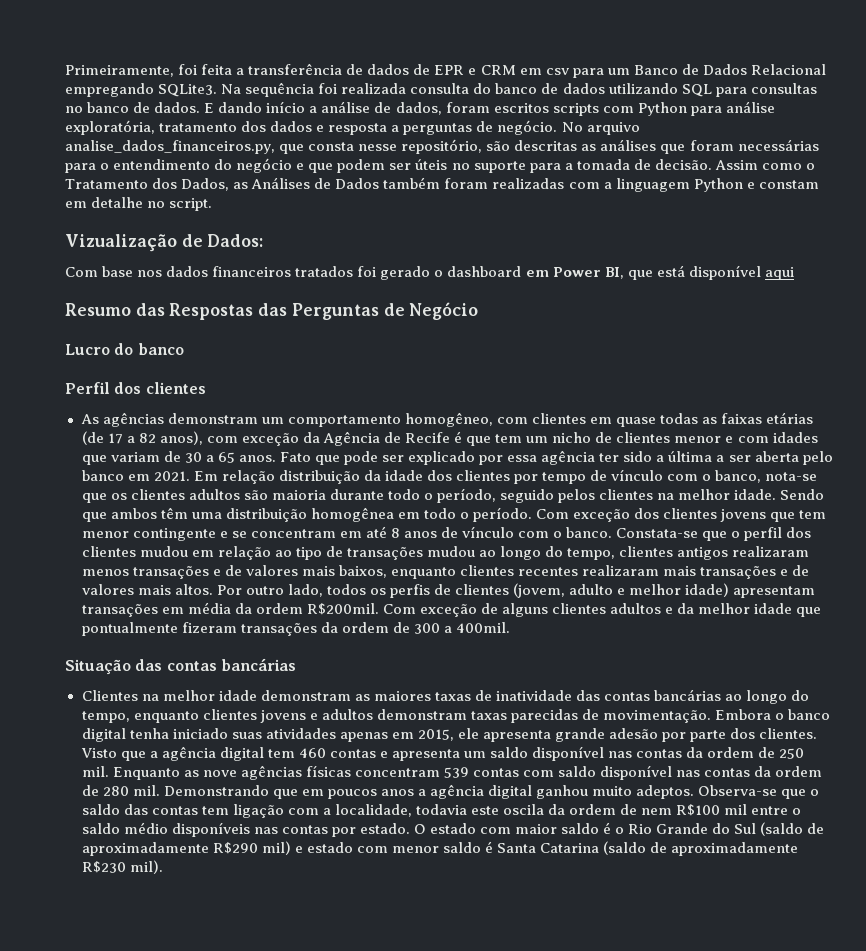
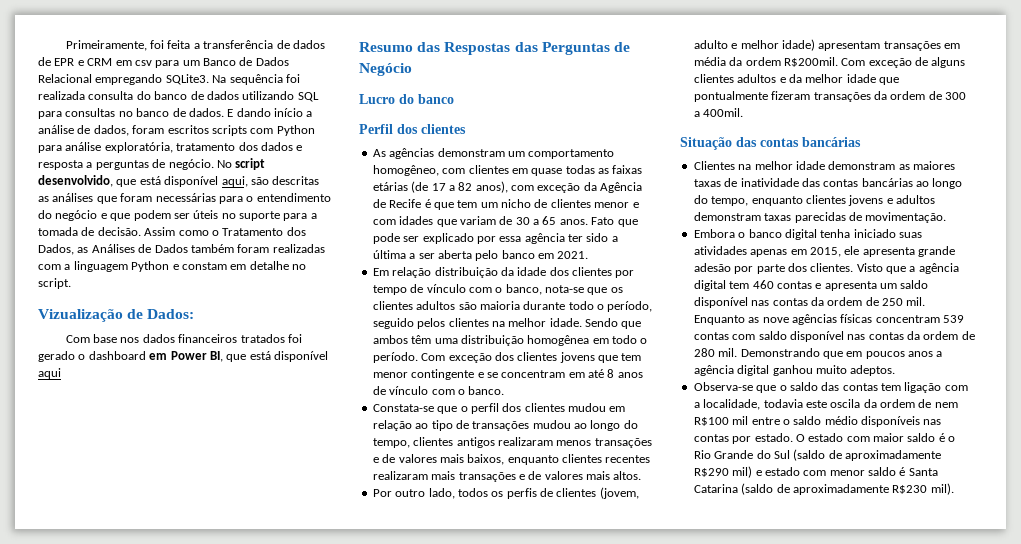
[586,122,640,135] [65,139,483,154] arquivo analise_dados_financeiros.py, que consta nesse repositório, -> [235,158,266,170] [38,175,248,187] script desenvolvido, que está disponível aqui,
(190, 476) none -> (589, 255) //
(613, 532) none -> (505, 390) //
(213, 589) none -> (642, 475) //
(711, 716) none -> (947, 217) //
(695, 792) none -> (896, 370) //

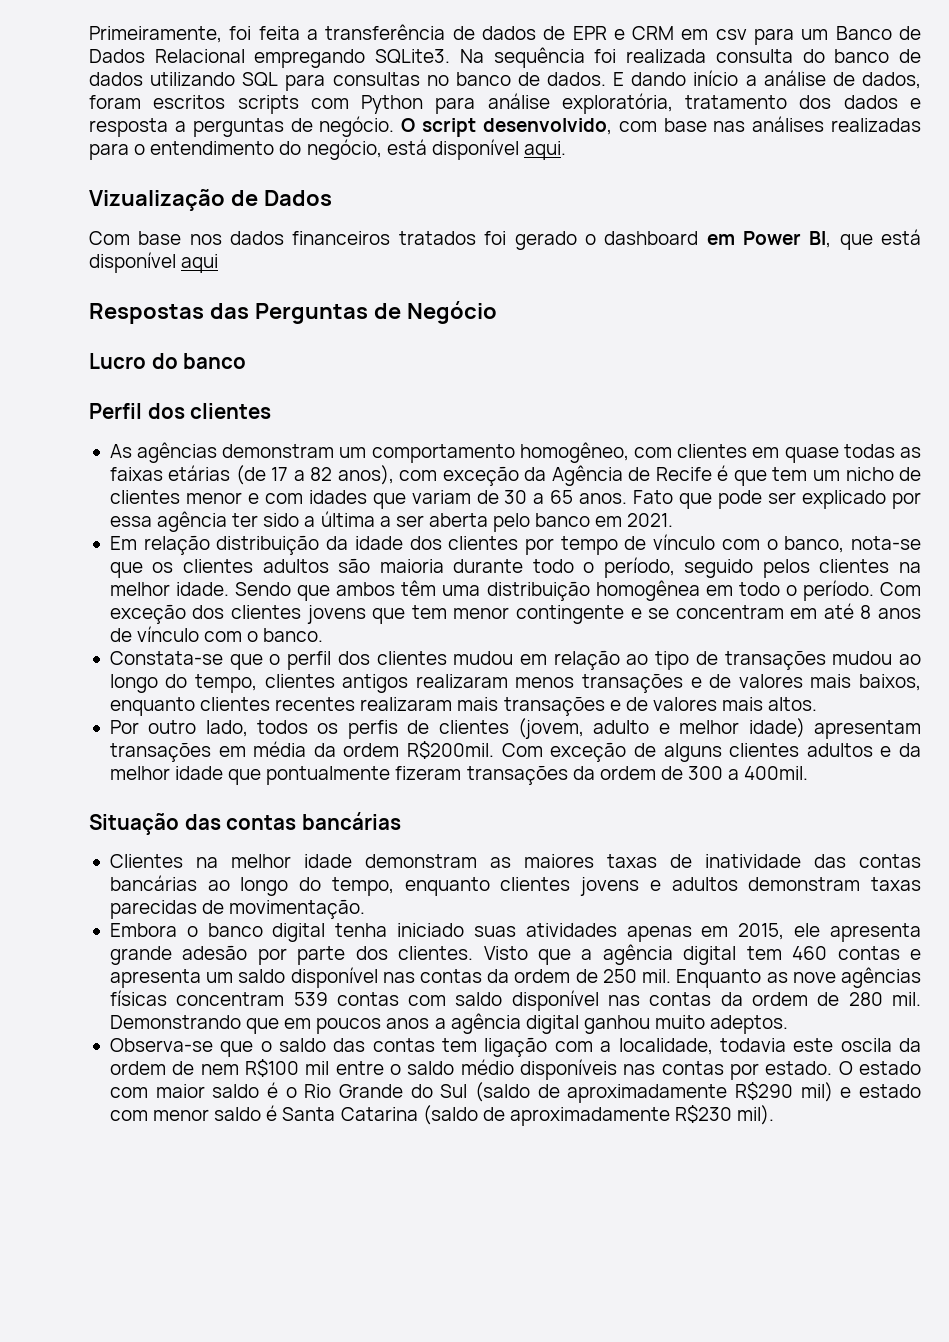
[216,160,232,168] No -> [401,118,416,132] O
[116,176,320,187] [38,193,331,204] [38,210,317,221] [38,227,306,236] [38,244,325,255] [38,261,306,272] [38,278,71,289] que está disponível aqui, são descritas as análises que foram necessárias para o entendimento do negócio e que podem ser úteis no suporte para a tomada de decisão. Assim como o Tratamento dos Dados, as Análises de Dados também foram realizadas com a linguagem Python e constam em detalhe no script. -> [618,116,922,132] [89,139,566,160] com base nas análises realizadas para o entendimento do negócio, está disponível aqui.
[147,309,195,319] Dados: -> [263,190,332,206] Dados
[359,42,441,52] Resumo das -> (219, 263) none

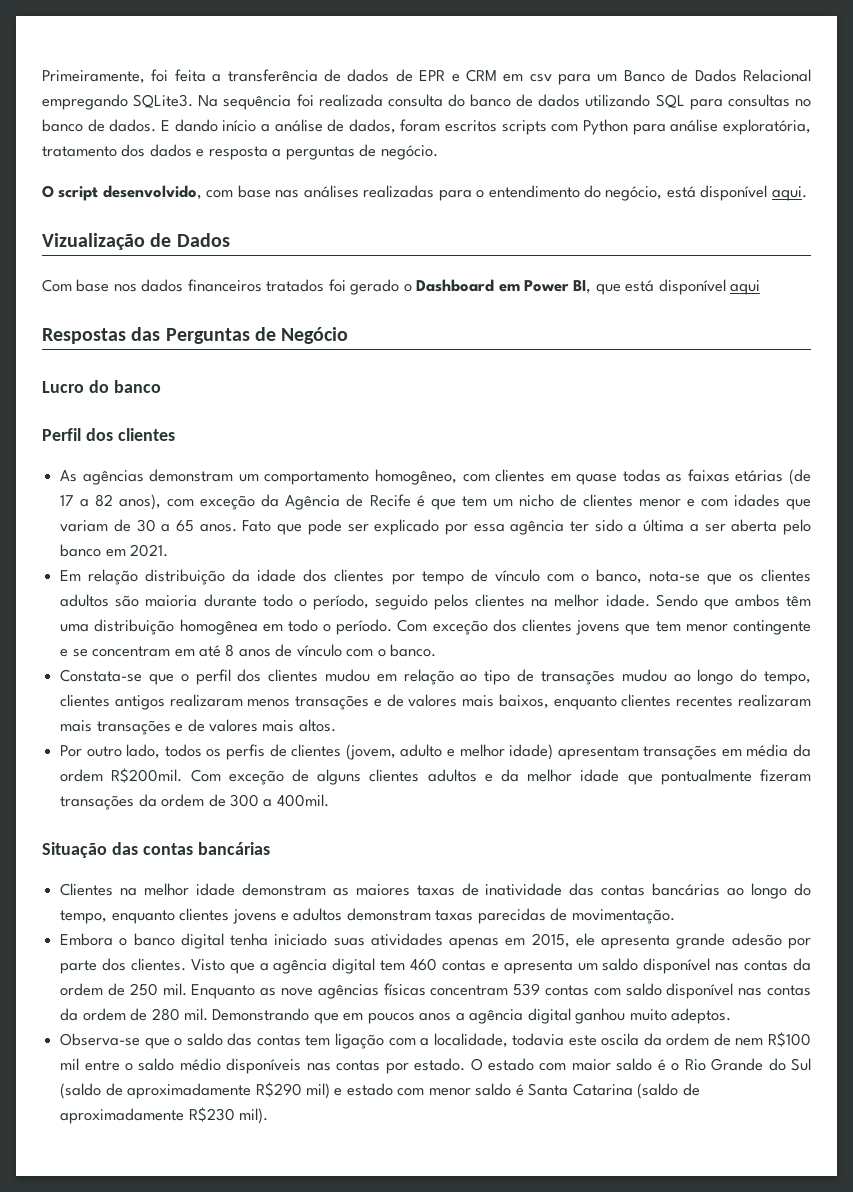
(395, 126) none -> (438, 152) //
[604,231,699,245] dashboard -> [416,279,495,292] Dashboard

